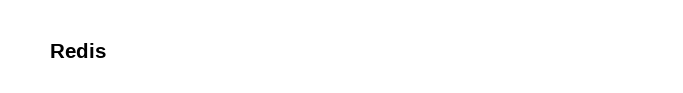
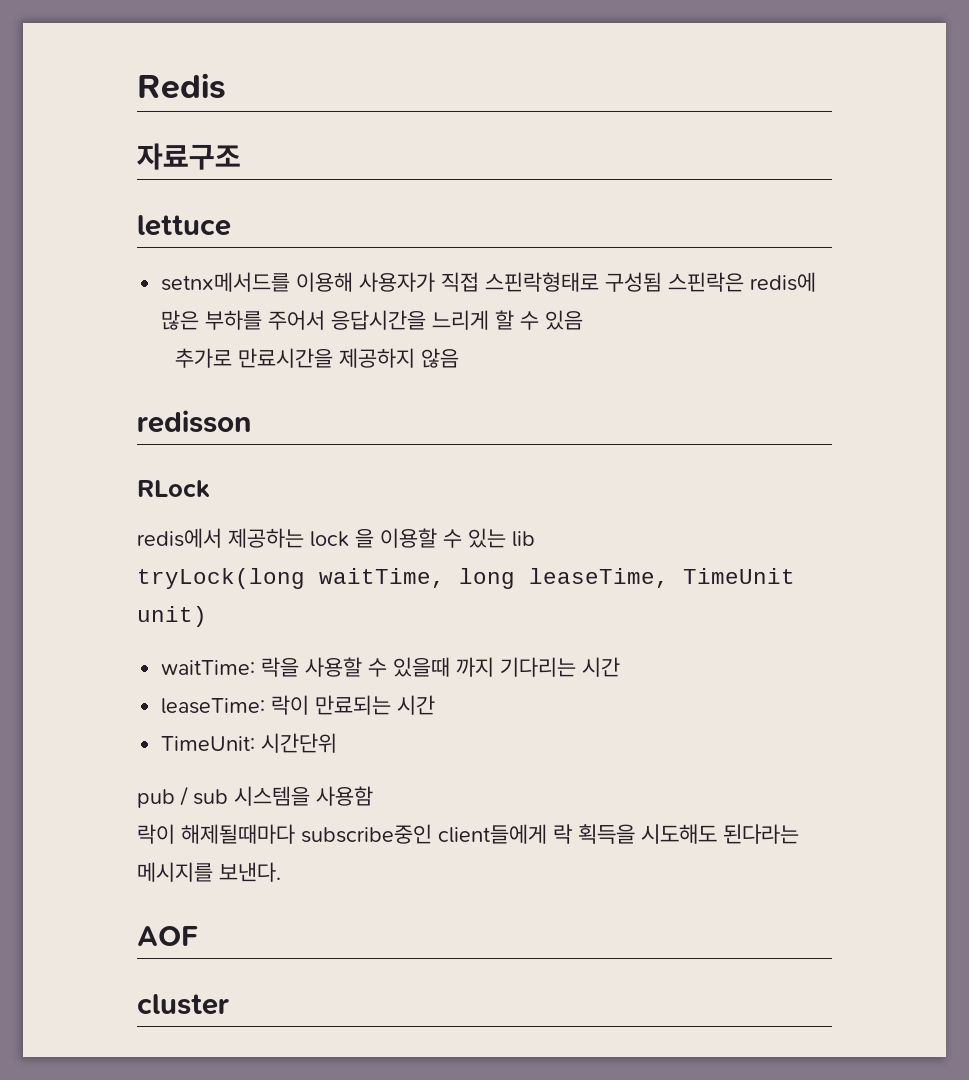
(106, 50) none -> [137,143,241,170] [137,215,231,236] [161,272,817,292] [161,310,584,330] [175,348,460,368] [137,410,251,433] [137,480,210,498] [137,528,535,548] [137,568,795,589] [137,606,207,627] [161,657,621,677] [161,695,436,715] [161,733,338,753] [137,786,373,808] [137,824,800,844] [137,862,281,882] [137,926,198,946] [137,994,229,1015] // 자료구조 // lettuce // setnx메서드를 이용해 사용자가 직접 스핀락형태로 구성됨 스핀락은 redis에 많은 부하를 주어서 응답시간을 느리게 할 수 있음 // 추가로 만료시간을 제공하지 않음 // redisson // RLock // redis에서 제공하는 lock 을 이용할 수 있는 lib // tryLock(long waitTime, long leaseTime, TimeUnit unit) // waitTime: 락을 사용할 수 있을때 까지 기다리는 시간 // leaseTime: 락이 만료되는 시간 // TimeUnit: 시간단위 // pub / sub 시스템을 사용함 // 락이 해제될때마다 subscribe중인 client들에게 락 획득을 시도해도 된다라는 메시지를 보낸다. // AOF // cluster

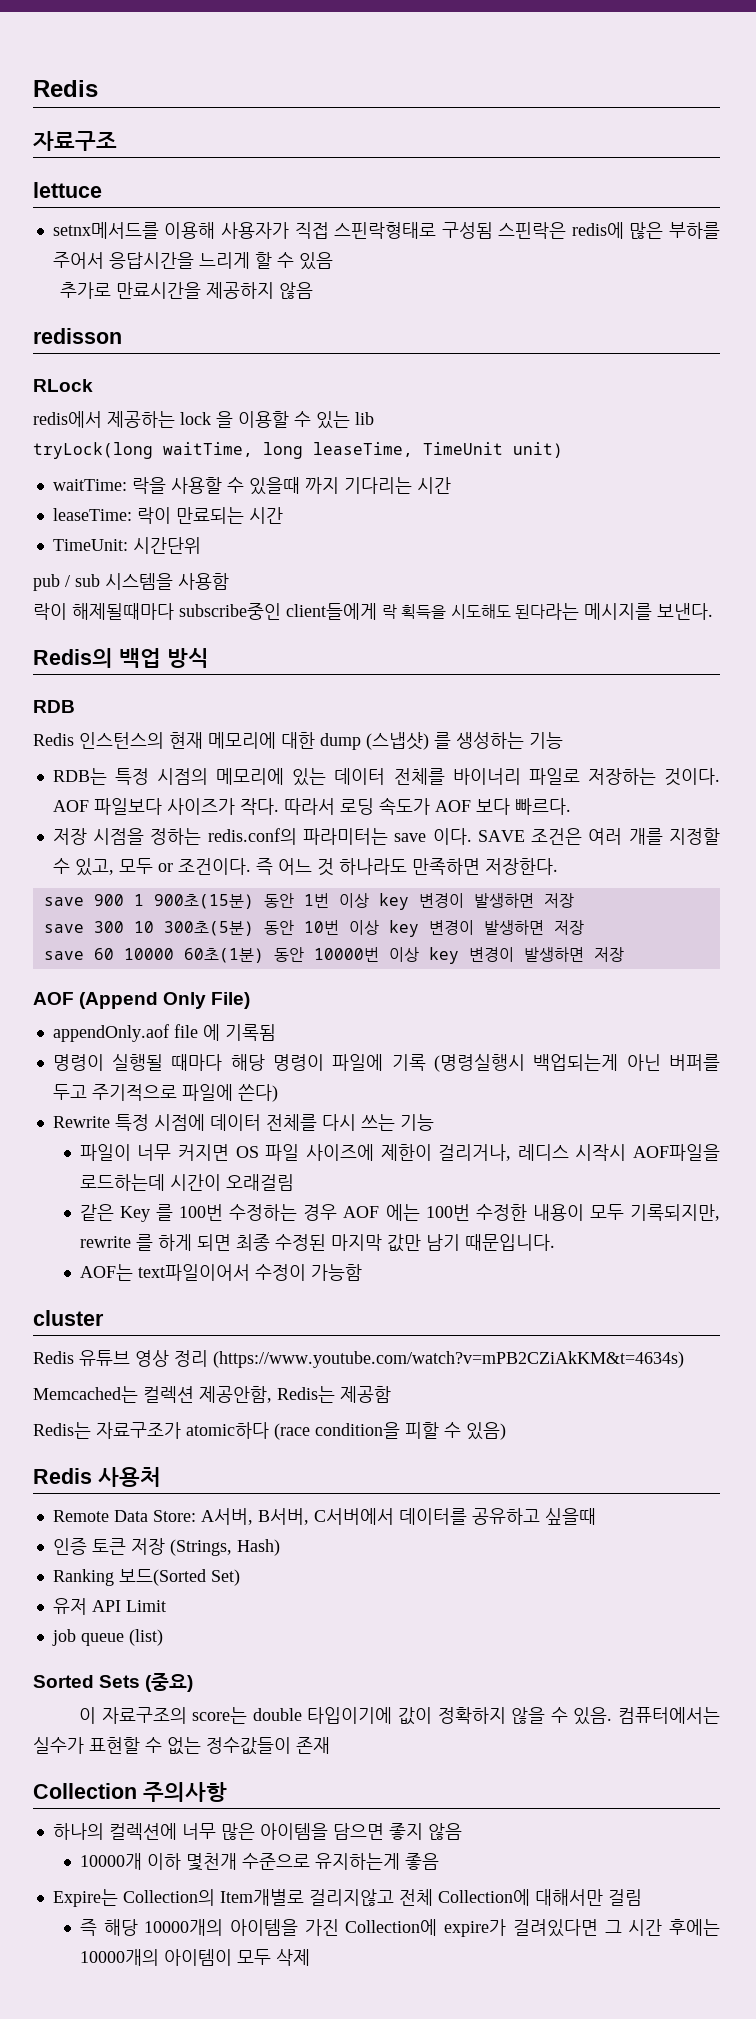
[137,926,198,946] [137,994,229,1015] AOF // cluster -> [33,648,209,668] [33,700,75,713] [33,732,563,750] [52,768,720,786] [52,797,571,815] [52,828,720,845] [52,858,558,876] [43,893,574,910] [43,920,584,937] [43,947,624,964] [33,992,251,1009] [52,1024,276,1042] [52,1054,720,1072] [52,1084,278,1102] [52,1114,434,1131] [79,1144,720,1161] [79,1174,294,1191] [79,1204,721,1222] [79,1234,555,1252] [79,1264,362,1281] [33,1310,104,1326] [33,1350,684,1368] [33,1386,391,1403] [33,1422,506,1440] [33,1467,161,1487] [52,1508,596,1525] [52,1538,280,1556] [52,1569,240,1586] [52,1598,166,1615] [51,1629,163,1646] [33,1673,194,1692] [79,1707,721,1725] [33,1737,330,1755] [33,1782,227,1802] [52,1823,462,1840] [79,1853,439,1871] [52,1889,642,1907] [79,1919,720,1937] [79,1949,310,1966] Redis의 백업 방식 // RDB // Redis 인스턴스의 현재 메모리에 대한 dump (스냅샷) 를 생성하는 기능 // RDB는 특정 시점의 메모리에 있는 데이터 전체를 바이너리 파일로 저장하는 것이다. AOF 파일보다 사이즈가 작다. 따라서 로딩 속도가 AOF 보다 빠르다. // 저장 시점을 정하는 redis.conf의 파라미터는 save 이다. SAVE 조건은 여러 개를 지정할 수 있고, 모두 or 조건이다. 즉 어느 것 하나라도 만족하면 저장한다. // save 900 1 900초(15분) 동안 1번 이상 key 변경이 발생하면 저장 // save 300 10 300초(5분) 동안 10번 이상 key 변경이 발생하면 저장 // save 60 10000 60초(1분) 동안 10000번 이상 key 변경이 발생하면 저장 // AOF (Append Only File) // appendOnly.aof file 에 기록됨 // 명령이 실행될 때마다 해당 명령이 파일에 기록 (명령실행시 백업되는게 아닌 버퍼를 두고 주기적으로 파일에 쓴다) // Rewrite 특정 시점에 데이터 전체를 다시 쓰는 기능 // 파일이 너무 커지면 OS 파일 사이즈에 제한이 걸리거나, 레디스 시작시 AOF파일을 로드하는데 시간이 오래걸림 // 같은 Key 를 100번 수정하는 경우 AOF 에는 100번 수정한 내용이 모두 기록되지만, rewrite 를 하게 되면 최종 수정된 마지막 값만 남기 때문입니다. // AOF는 text파일이어서 수정이 가능함 // cluster // Redis 유튜브 영상 정리 (https://www.youtube.com/watch?v=mPB2CZiAkKM&t=4634s) // Memcached는 컬렉션 제공안함, Redis는 제공함 // Redis는 자료구조가 atomic하다 (race condition을 피할 수 있음) // Redis 사용처 // Remote Data Store: A서버, B서버, C서버에서 데이터를 공유하고 싶을때 // 인증 토큰 저장 (Strings, Hash) // Ranking 보드(Sorted Set) // 유저 API Limit // job queue (list) // Sorted Sets (중요) // 이 자료구조의 score는 double 타입이기에 값이 정확하지 않을 수 있음. 컴퓨터에서는 실수가 표현할 수 없는 정수값들이 존재 // Collection 주의사항 // 하나의 컬렉션에 너무 많은 아이템을 담으면 좋지 않음 // 10000개 이하 몇천개 수준으로 유지하는게 좋음 // Expire는 Collection의 Item개별로 걸리지않고 전체 Collection에 대해서만 걸림 // 즉 해당 10000개의 아이템을 가진 Collection에 expire가 걸려있다면 그 시간 후에는 10000개의 아이템이 모두 삭제

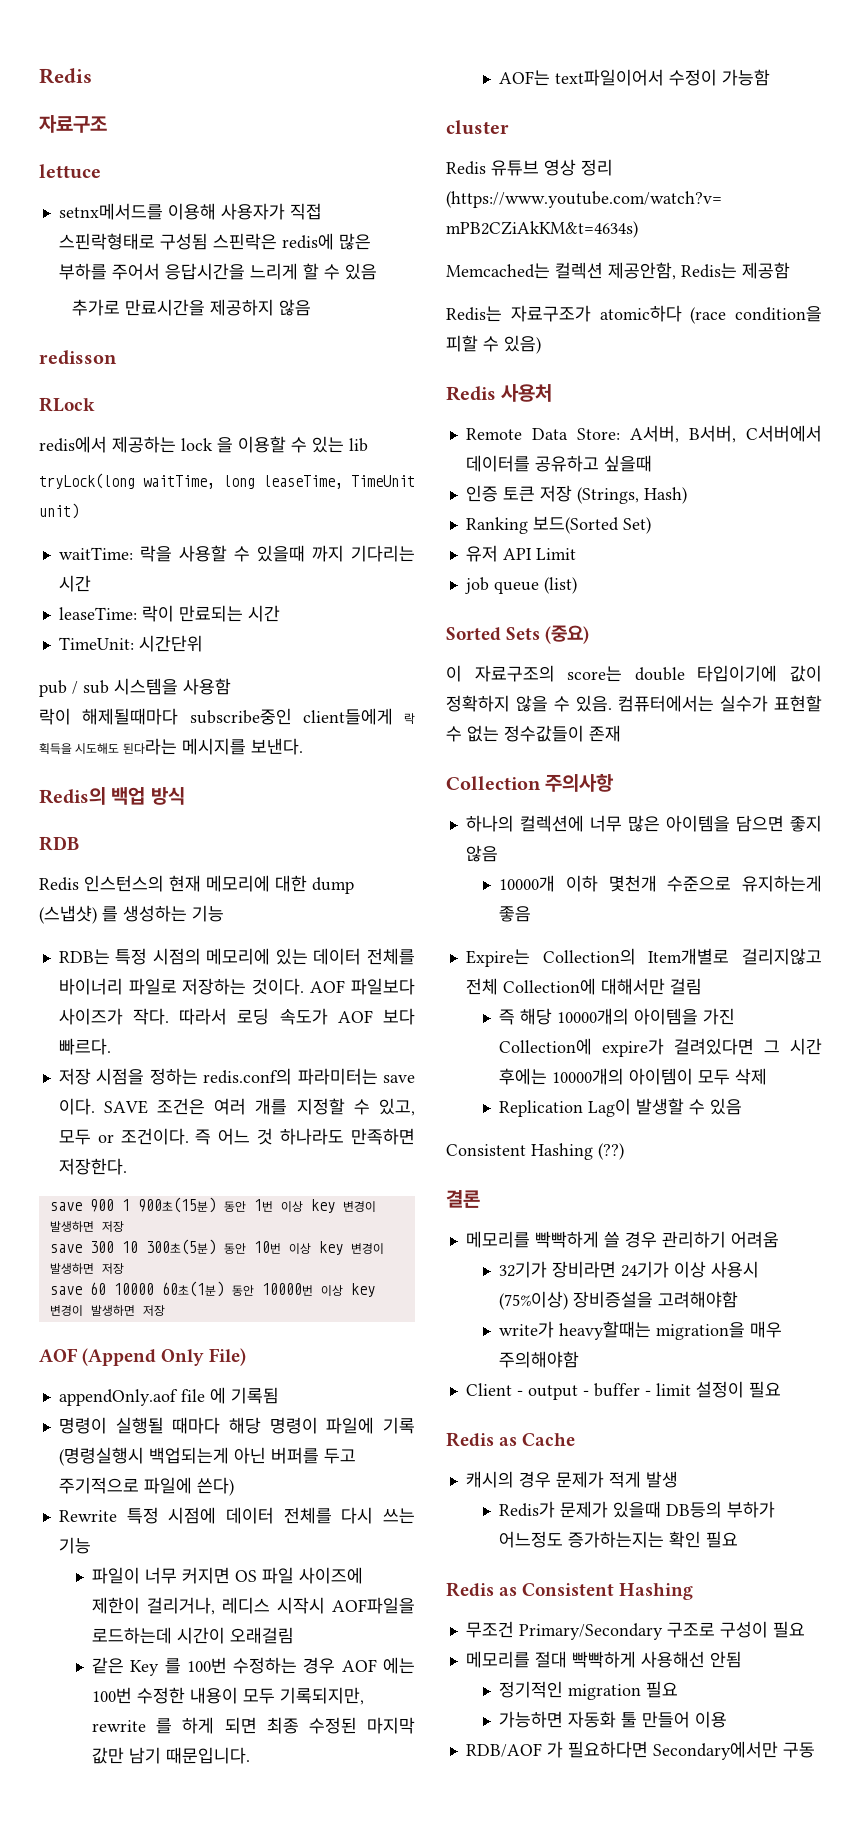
(310, 1957) none -> [499,1098,743,1117] [446,1143,624,1160] [446,1190,480,1208] [465,1231,779,1248] [499,1261,760,1278] [499,1291,739,1310] [499,1321,783,1340] [499,1351,580,1368] [465,1381,781,1400] [446,1432,576,1447] [465,1471,678,1488] [499,1501,776,1518] [499,1531,739,1548] [446,1582,694,1600] [465,1621,805,1640] [465,1651,742,1668] [499,1681,679,1700] [499,1711,728,1728] [465,1741,815,1760] // Replication Lag이 발생할 수 있음 // Consistent Hashing (??) // 결론 // 메모리를 빡빡하게 쓸 경우 관리하기 어려움 // 32기가 장비라면 24기가 이상 사용시 (75%이상) 장비증설을 고려해야함 // write가 heavy할때는 migration을 매우 주의해야함 // Client - output - buffer - limit 설정이 필요 // Redis as Cache // 캐시의 경우 문제가 적게 발생 // Redis가 문제가 있을때 DB등의 부하가 어느정도 증가하는지는 확인 필요 // Redis as Consistent Hashing // 무조건 Primary/Secondary 구조로 구성이 필요 // 메모리를 절대 빡빡하게 사용해선 안됨 // 정기적인 migration 필요 // 가능하면 자동화 툴 만들어 이용 // RDB/AOF 가 필요하다면 Secondary에서만 구동

